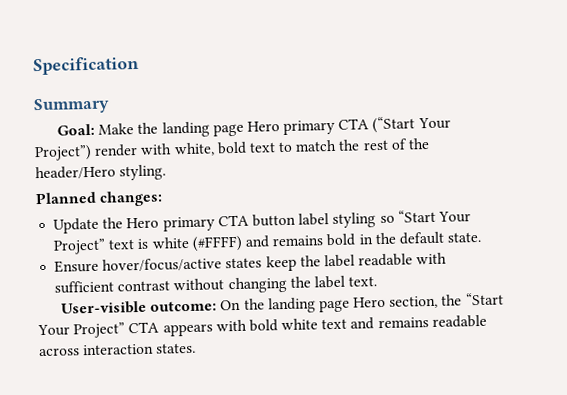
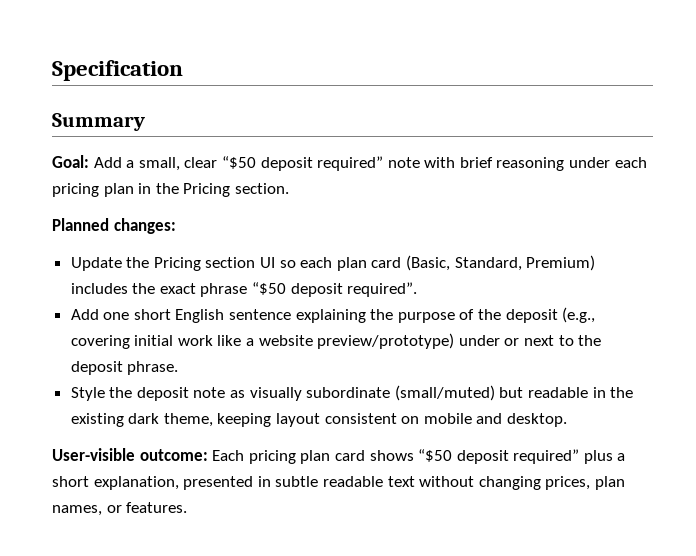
[98,116,451,138] [34,137,431,162] [35,164,167,181] [35,190,164,207] [53,209,471,234] [53,231,482,255] [54,252,448,273] [54,275,378,294] [61,292,504,315] [37,314,487,339] [39,342,197,357] Make the landing page Hero primary CTA (“Start Your Project”) render with white, bold text to match the rest of the header/Hero styling. // Planned changes: // Update the Hero primary CTA button label styling so “Start Your Project” text is white (#FFFF) and remains bold in the default state. // Ensure hover/focus/active states keep the label readable with sufficient contrast without changing the label text. // User-visible outcome: On the landing page Hero section, the “Start Your Project” CTA appears with bold white text and remains readable across interaction states. -> [93,156,647,171] [52,183,289,197] [52,218,176,234] [70,255,596,271] [70,282,418,297] [70,307,596,323] [70,333,602,349] [70,361,179,375] [70,385,634,401] [70,413,568,427] [52,448,626,464] [52,476,625,490] [52,502,188,516] Add a small, clear “$50 deposit required” note with brief reasoning under each pricing plan in the Pricing section. // Planned changes: // Update the Pricing section UI so each plan card (Basic, Standard, Premium) includes the exact phrase “$50 deposit required”. // Add one short English sentence explaining the purpose of the deposit (e.g., covering initial work like a website preview/prototype) under or next to the deposit phrase. // Style the deposit note as visually subordinate (small/muted) but readable in the existing dark theme, keeping layout consistent on mobile and desktop. // User-visible outcome: Each pricing plan card shows “$50 deposit required” plus a short explanation, presented in subtle readable text without changing prices, plan names, or features.

